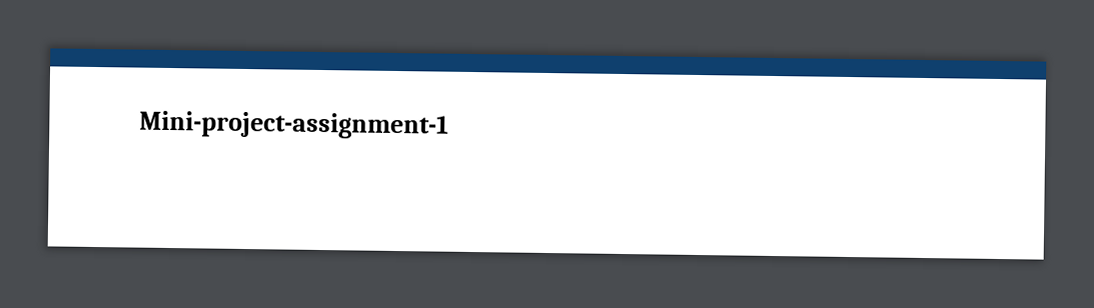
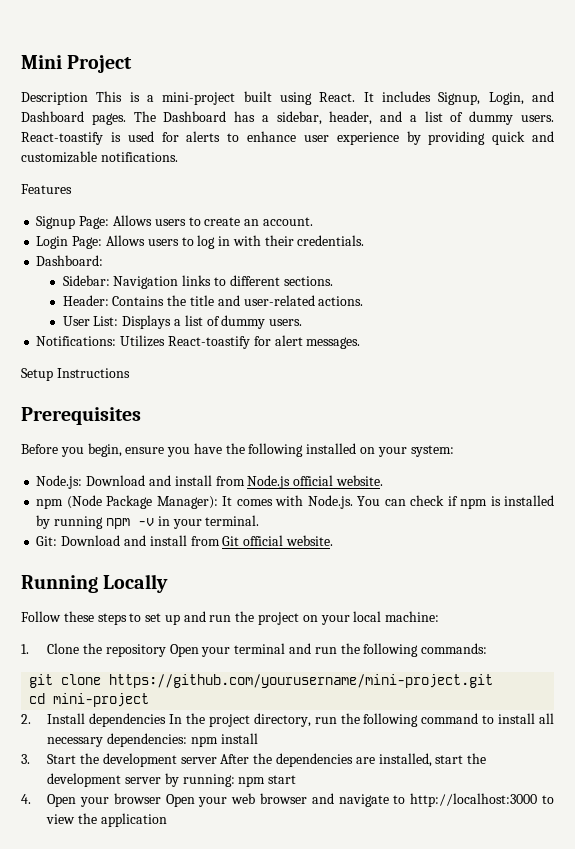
[139,110,449,140] Mini-project-assignment-1 -> [21,55,133,73] [21,91,554,105] [21,111,554,125] [21,131,554,145] [21,151,178,163] [21,184,72,194] [36,215,313,229] [36,235,365,249] [36,255,104,266] [62,275,333,289] [62,295,364,306] [62,315,303,329] [36,335,361,349] [21,368,130,381] [21,407,141,425] [21,443,454,457] [36,475,383,489] [36,495,555,509] [36,515,260,529] [36,535,333,546] [21,574,169,593] [21,611,440,625] [21,643,488,657] [29,674,494,688] [29,693,150,707] [21,713,555,727] [47,733,258,747] [21,753,487,767] [47,773,297,787] [21,793,554,807] [46,813,167,827] Mini Project // Description This is a mini-project built using React. It includes Signup, Login, and Dashboard pages. The Dashboard has a sidebar, header, and a list of dummy users. React-toastify is used for alerts to enhance user experience by providing quick and customizable notifications. // Features // Signup Page: Allows users to create an account. // Login Page: Allows users to log in with their credentials. // Dashboard: // Sidebar: Navigation links to different sections. // Header: Contains the title and user-related actions. // User List: Displays a list of dummy users. // Notifications: Utilizes React-toastify for alert messages. // Setup Instructions // Prerequisites // Before you begin, ensure you have the following installed on your system: // Node.js: Download and install from Node.js official website. // npm (Node Package Manager): It comes with Node.js. You can check if npm is installed by running npm -v in your terminal. // Git: Download and install from Git official website. // Running Locally // Follow these steps to set up and run the project on your local machine: // 1. Clone the repository Open your terminal and run the following commands: // git clone https://github.com/yourusername/mini-project.git // cd mini-project // 2. Install dependencies In the project directory, run the following command to install all necessary dependencies: npm install // 3. Start the development server After the dependencies are installed, start the development server by running: npm start // 4. Open your browser Open your web browser and navigate to http://localhost:3000 to view the application

